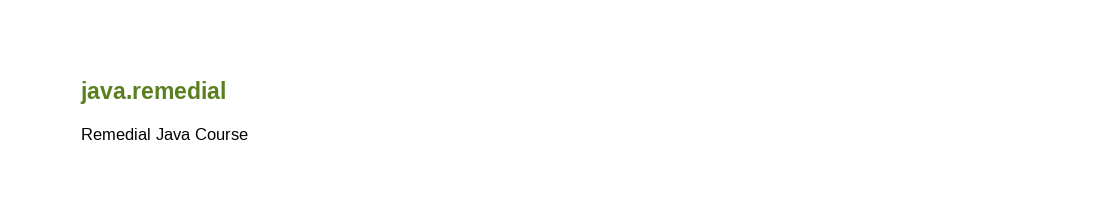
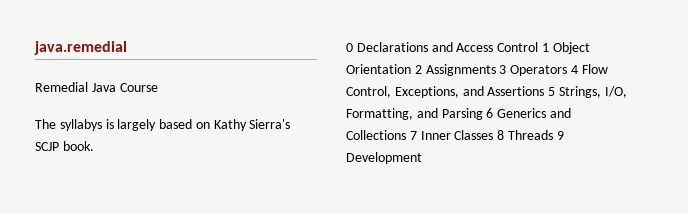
(248, 134) none -> [35,119,291,131] [35,141,94,151] [346,42,590,54] [346,64,608,76] [346,86,627,98] [346,108,571,120] [346,130,564,140] [346,152,422,164] // The syllabys is largely based on Kathy Sierra's SCJP book. // 0 Declarations and Access Control 1 Object Orientation 2 Assignments 3 Operators 4 Flow Control, Exceptions, and Assertions 5 Strings, I/O, Formatting, and Parsing 6 Generics and Collections 7 Inner Classes 8 Threads 9 Development

